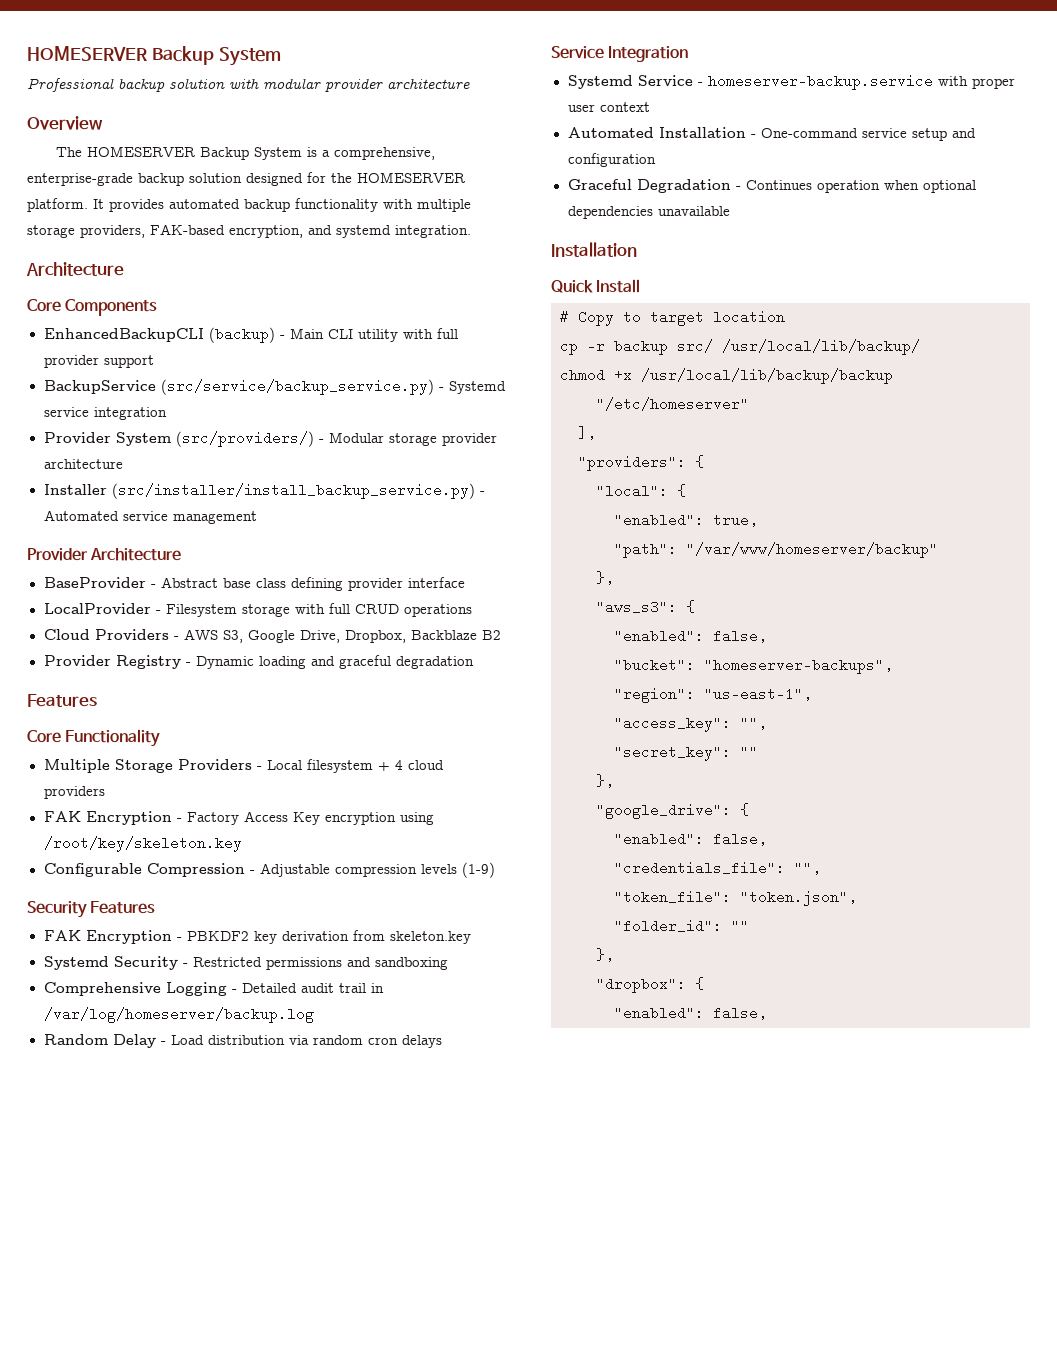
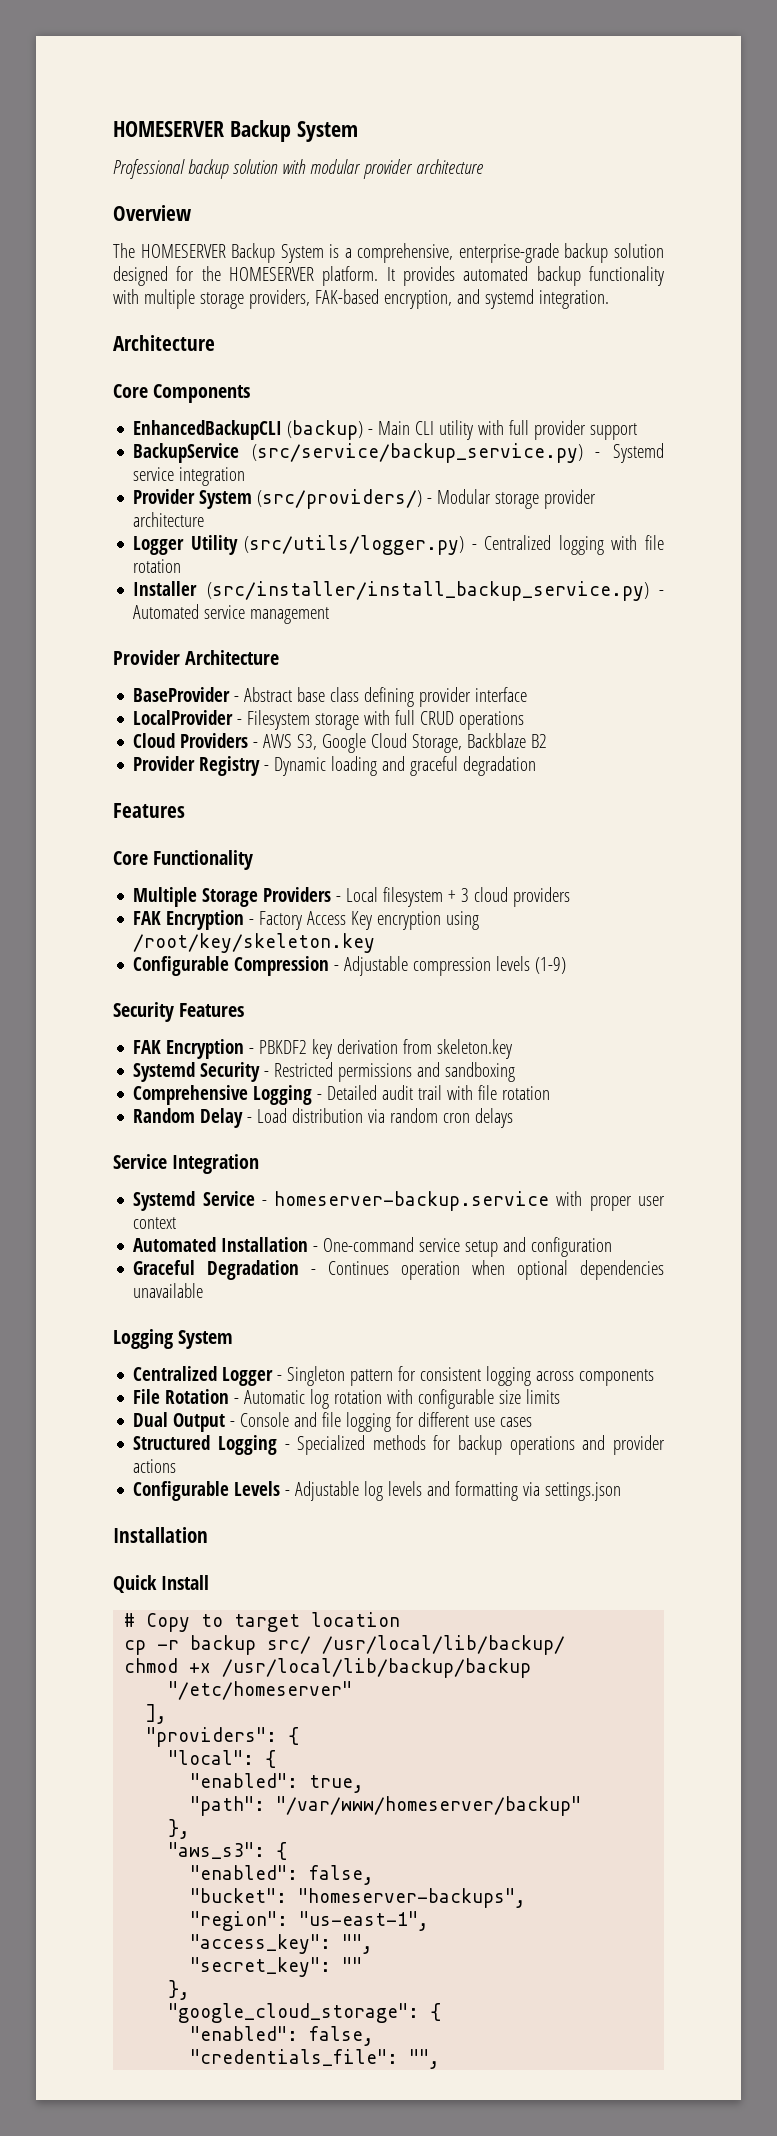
(123, 464) none -> [133,535,664,555] [133,559,182,573] // Logger Utility (src/utils/logger.py) - Centralized logging with file rotation
[299,630,406,643] Drive, Dropbox, -> [371,733,463,753] Cloud Storage,
[394,760,403,770] 4 -> [461,888,470,902] 3
[370,983,384,993] [43,1007,314,1023] in /var/log/homeserver/backup.log -> [447,1085,551,1100] with file rotation
(730, 211) none -> [113,1329,234,1349] [133,1366,655,1386] [133,1389,561,1409] [133,1412,533,1432] [133,1435,665,1455] [133,1459,177,1473] [133,1481,622,1501] // Logging System // Centralized Logger - Singleton pattern for consistent logging across components // File Rotation - Automatic log rotation with configurable size limits // Dual Output - Console and file logging for different use cases // Structured Logging - Specialized methods for backup operations and provider actions // Configurable Levels - Adjustable log levels and formatting via settings.json
[596,803,731,819] "google_drive": -> [168,2003,420,2023] "google_cloud_storage":
[614,890,857,906] [614,919,749,933] [596,948,614,962] [596,977,704,993] [614,1006,767,1020] // "token_file": "token.json", // "folder_id": "" // }, // "dropbox": { // "enabled": false, -> (441, 2059) none

